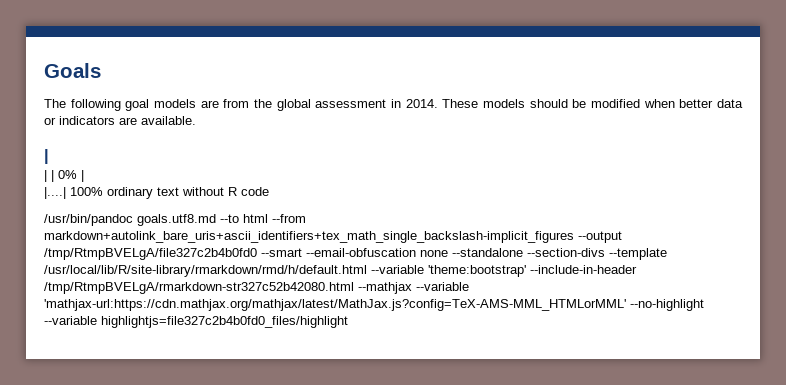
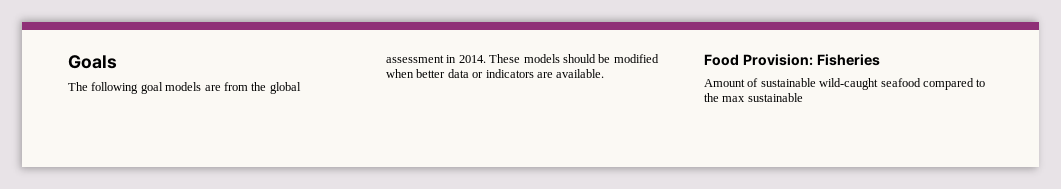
[44,149,49,164] [44,170,84,182] [44,187,269,199] [44,214,306,226] [44,231,622,243] [44,248,667,260] [44,265,637,277] [44,282,469,294] [44,299,704,311] [44,316,348,328] | // | | 0% | // |....| 100% ordinary text without R code // /usr/bin/pandoc goals.utf8.md --to html --from markdown+autolink_bare_uris+ascii_identifiers+tex_math_single_backslash-implicit_figures --output /tmp/RtmpBVELgA/file327c2b4b0fd0 --smart --email-obfuscation none --standalone --section-divs --template /usr/local/lib/R/site-library/rmarkdown/rmd/h/default.html --variable 'theme:bootstrap' --include-in-header /tmp/RtmpBVELgA/rmarkdown-str327c52b42080.html --mathjax --variable 'mathjax-url:https://cdn.mathjax.org/mathjax/latest/MathJax.js?config=TeX-AMS-MML_HTMLorMML' --no-highlight --variable highlightjs=file327c2b4b0fd0_files/highlight -> [704,54,880,66] [704,78,986,90] [704,93,803,102] Food Provision: Fisheries // Amount of sustainable wild-caught seafood compared to the max sustainable

